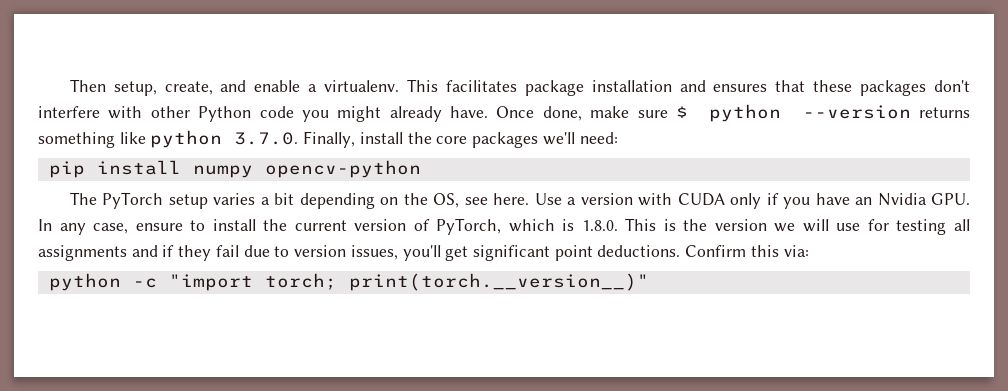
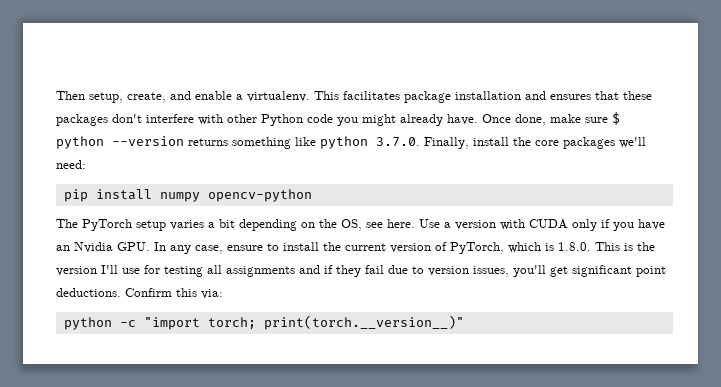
[774,219,829,232] we will -> [101,265,118,274] I'll

